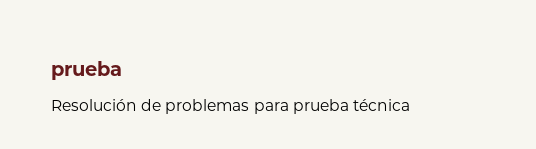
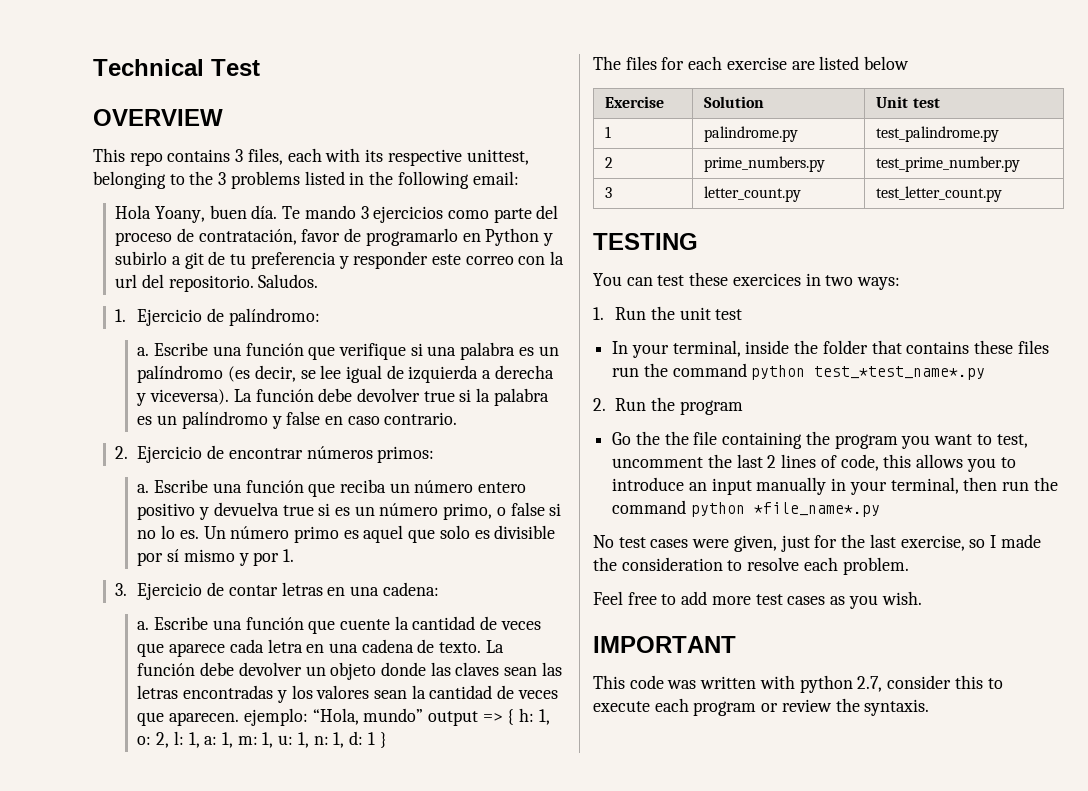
[51,61,122,80] [51,99,410,114] prueba // Resolución de problemas para prueba técnica -> [93,59,260,76] [93,109,223,126] [93,148,529,166] [93,171,519,189] [115,205,559,223] [115,228,554,246] [115,251,565,269] [115,274,319,292] [115,308,320,326] [137,342,559,360] [137,365,554,383] [136,388,549,406] [137,411,458,429] [115,445,435,463] [137,479,527,497] [137,502,562,520] [137,525,556,543] [137,549,295,566] [115,582,439,600] [137,616,541,634] [137,639,504,657] [137,662,562,680] [137,685,558,703] [137,708,550,726] [137,731,387,748] [593,56,910,70] [605,96,665,108] [704,96,765,108] [876,96,940,108] [605,126,612,138] [704,126,799,142] [876,126,1000,142] [605,157,614,168] [704,156,826,172] [876,156,1021,172] [605,187,613,198] [704,186,802,202] [876,186,1003,202] [593,233,698,250] [593,272,901,290] [593,306,743,320] [612,340,1049,358] [612,363,986,380] [593,397,743,415] [612,431,1028,449] [612,454,1016,472] [612,477,1058,495] [612,500,880,517] [593,534,1041,552] [593,557,909,575] [593,591,922,609] [593,636,736,653] [593,675,1003,693] [593,698,930,716] Technical Test // OVERVIEW // This repo contains 3 files, each with its respective unittest, belonging to the 3 problems listed in the following email: // Hola Yoany, buen día. Te mando 3 ejercicios como parte del proceso de contratación, favor de programarlo en Python y subirlo a git de tu preferencia y responder este correo con la url del repositorio. Saludos. // 1. Ejercicio de palíndromo: // a. Escribe una función que verifique si una palabra es un palíndromo (es decir, se lee igual de izquierda a derecha y viceversa). La función debe devolver true si la palabra es un palíndromo y false en caso contrario. // 2. Ejercicio de encontrar números primos: // a. Escribe una función que reciba un número entero positivo y devuelva true si es un número primo, o false si no lo es. Un número primo es aquel que solo es divisible por sí mismo y por 1. // 3. Ejercicio de contar letras en una cadena: // a. Escribe una función que cuente la cantidad de veces que aparece cada letra en una cadena de texto. La función debe devolver un objeto donde las claves sean las letras encontradas y los valores sean la cantidad de veces que aparecen. ejemplo: “Hola, mundo” output => { h: 1, o: 2, l: 1, a: 1, m: 1, u: 1, n: 1, d: 1 } // The files for each exercise are listed below // Exercise | Solution | Unit test // 1 | palindrome.py | test_palindrome.py // 2 | prime_numbers.py | test_prime_number.py // 3 | letter_count.py | test_letter_count.py // TESTING // You can test these exercices in two ways: // 1. Run the unit test // In your terminal, inside the folder that contains these files run the command python test_*test_name*.py // 2. Run the program // Go the the file containing the program you want to test, uncomment the last 2 lines of code, this allows you to introduce an input manually in your terminal, then run the command python *file_name*.py // No test cases were given, just for the last exercise, so I made the consideration to resolve each problem. // Feel free to add more test cases as you wish. // IMPORTANT // This code was written with python 2.7, consider this to execute each program or review the syntaxis.

